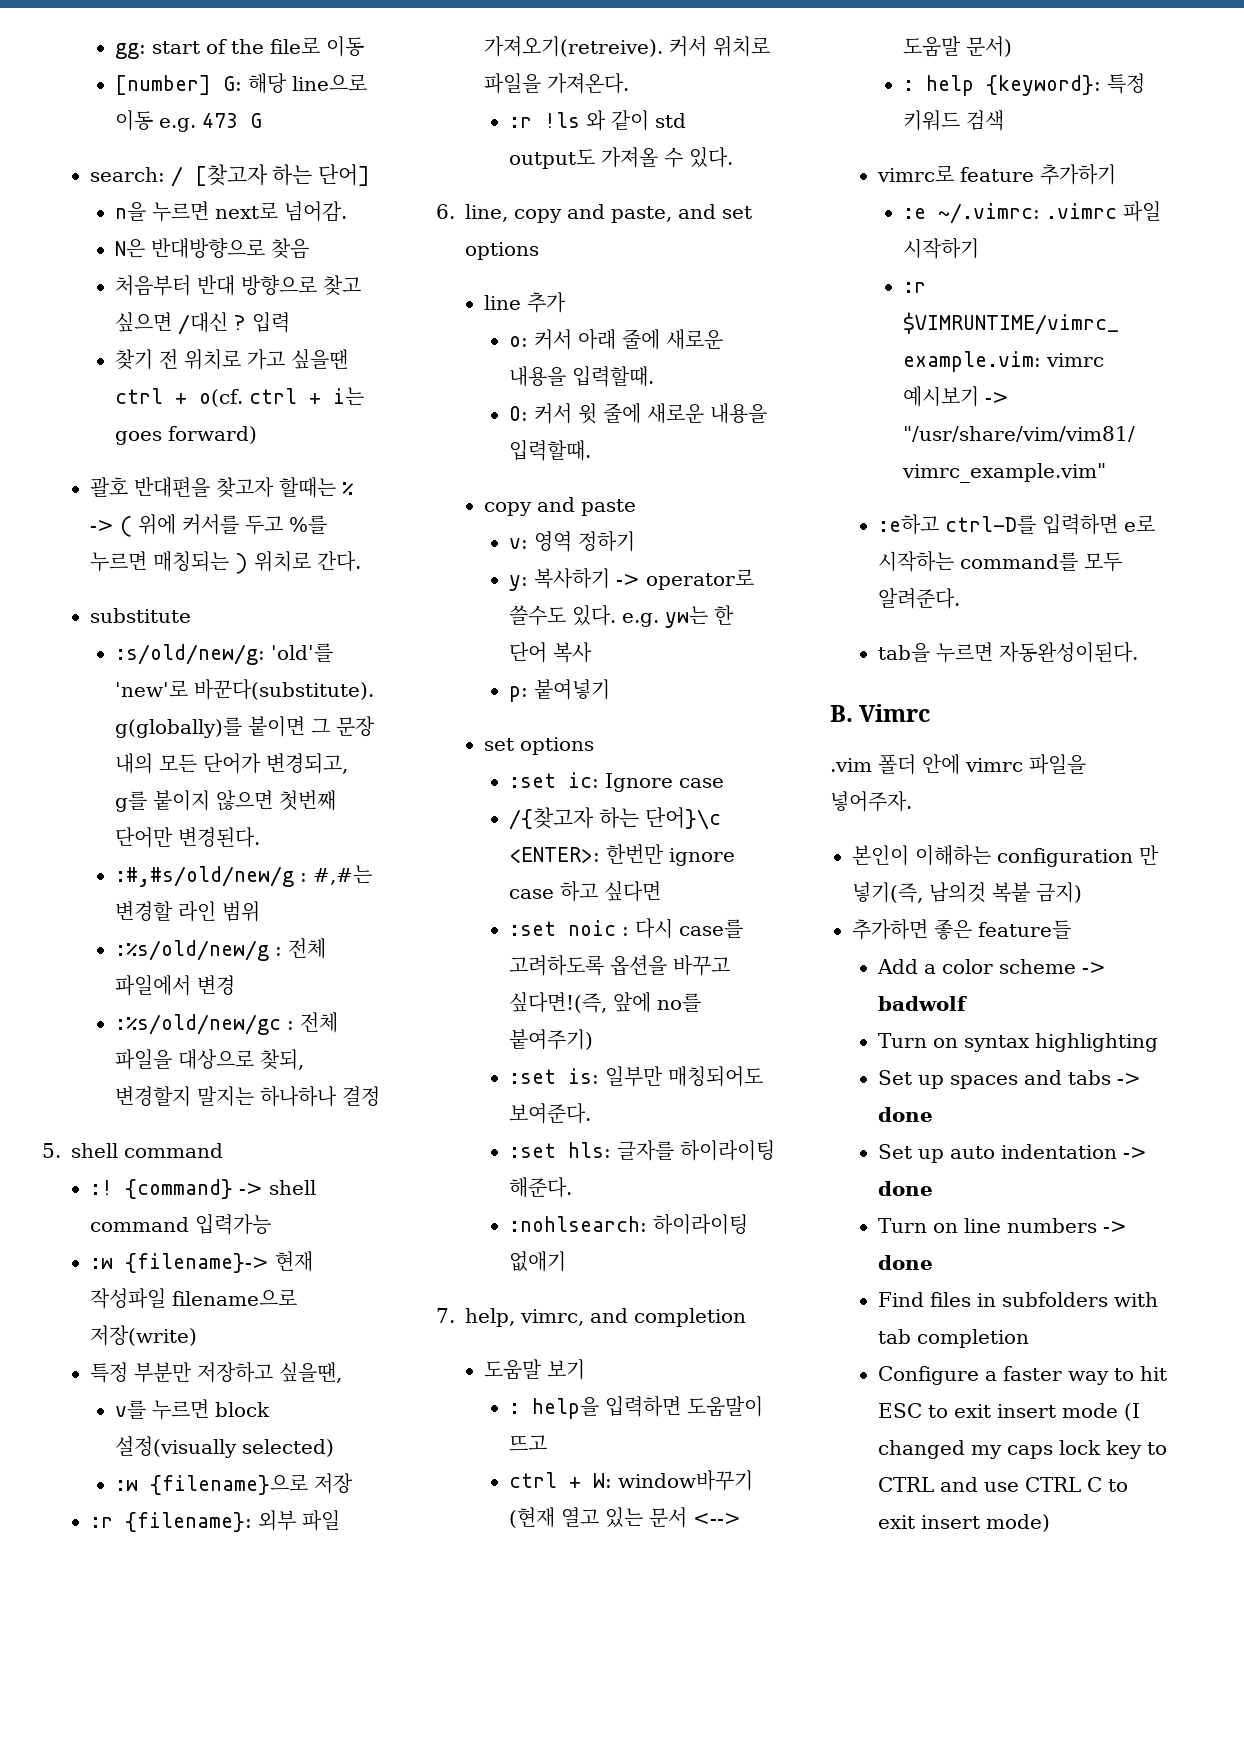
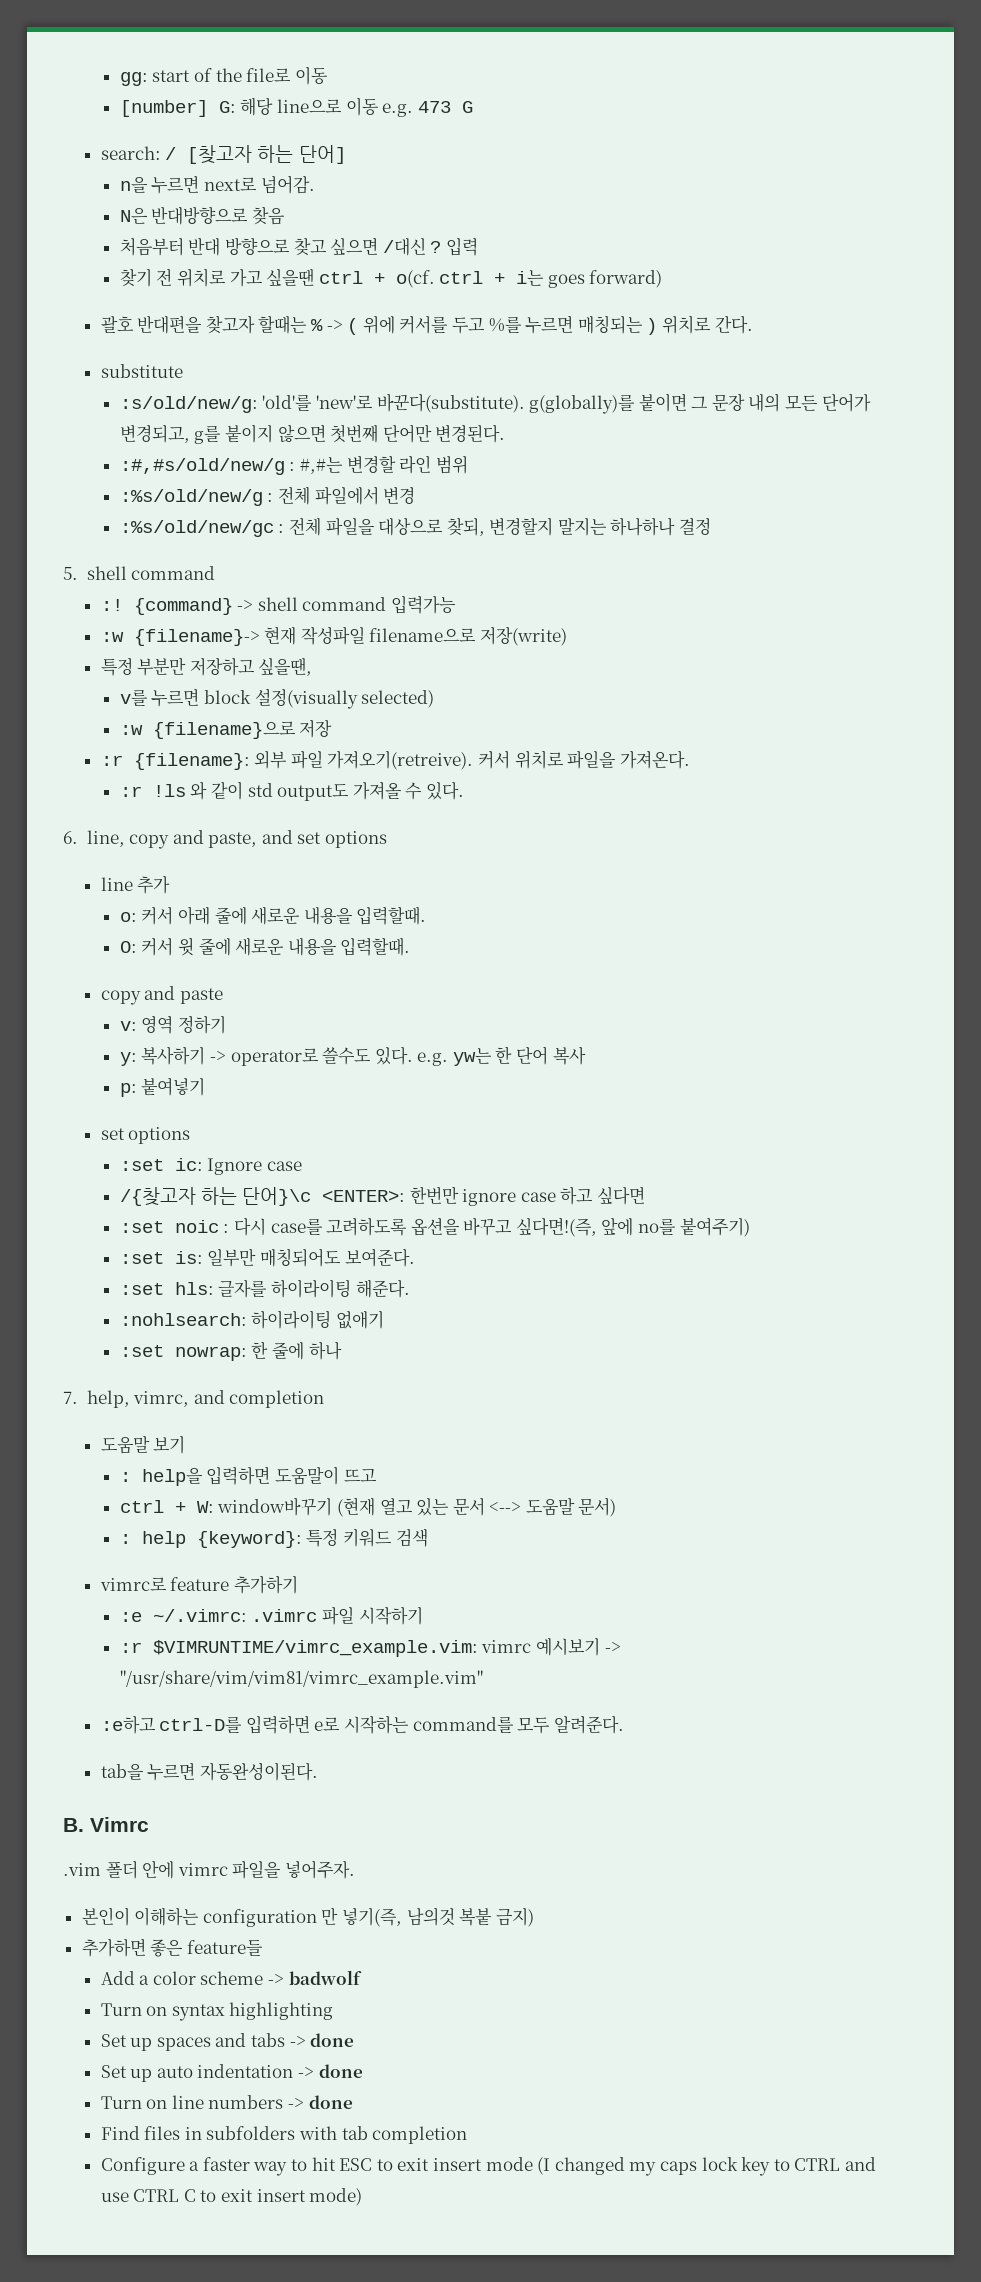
(567, 1261) none -> [119,1341,342,1361] // :set nowrap: 한 줄에 하나

